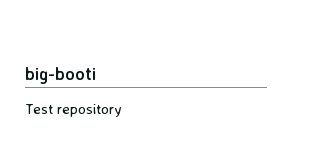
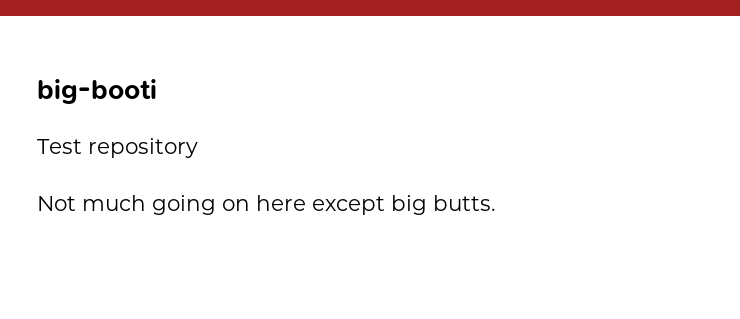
(122, 110) none -> [37,195,496,215] // Not much going on here except big butts.

